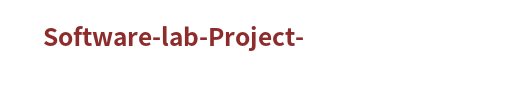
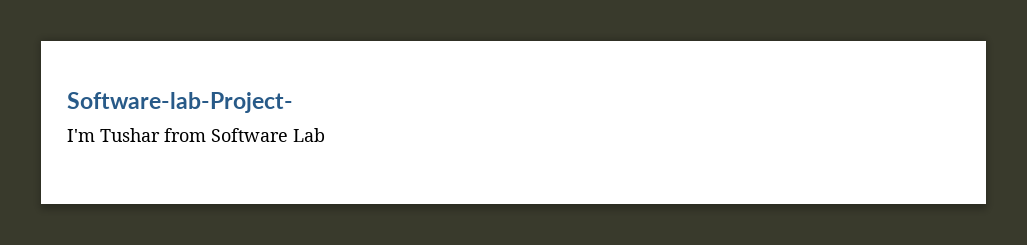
(304, 38) none -> [67,128,325,142] // I'm Tushar from Software Lab

